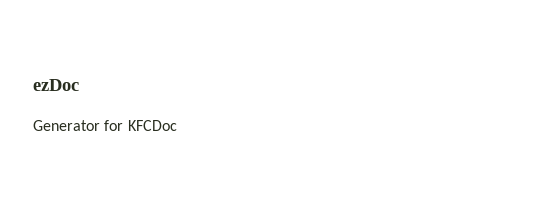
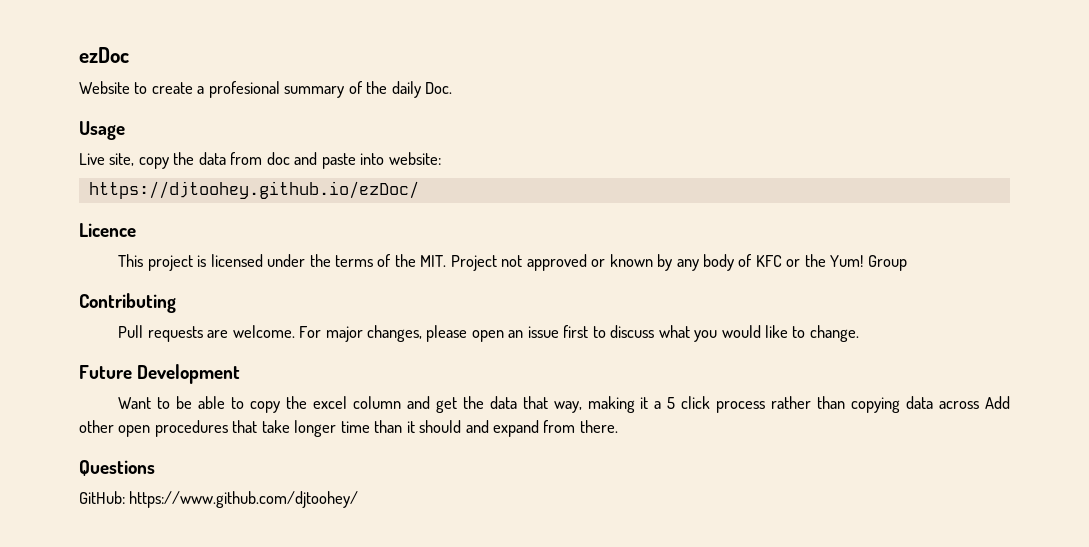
[33,120,177,131] Generator for KFCDoc -> [79,81,453,98] [79,121,125,140] [79,152,441,169] [88,181,419,199] [79,223,136,237] [118,254,907,271] [79,293,176,313] [118,325,859,342] [79,364,241,384] [118,396,1011,413] [79,420,618,437] [79,460,155,476] [79,491,359,508] Website to create a profesional summary of the daily Doc. // Usage // Live site, copy the data from doc and paste into website: // https://djtoohey.github.io/ezDoc/ // Licence // This project is licensed under the terms of the MIT. Project not approved or known by any body of KFC or the Yum! Group // Contributing // Pull requests are welcome. For major changes, please open an issue first to discuss what you would like to change. // Future Development // Want to be able to copy the excel column and get the data that way, making it a 5 click process rather than copying data across Add other open procedures that take longer time than it should and expand from there. // Questions // GitHub: https://www.github.com/djtoohey/

